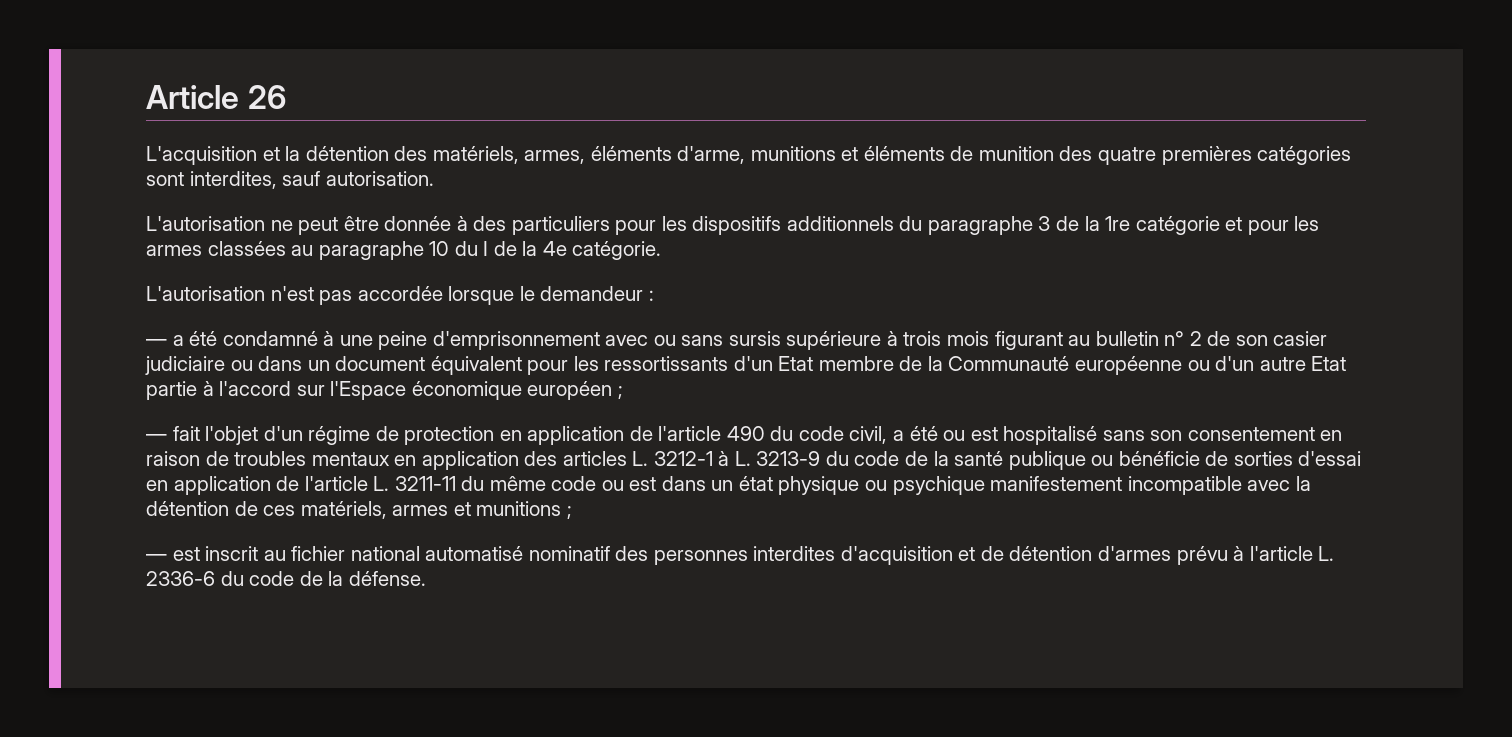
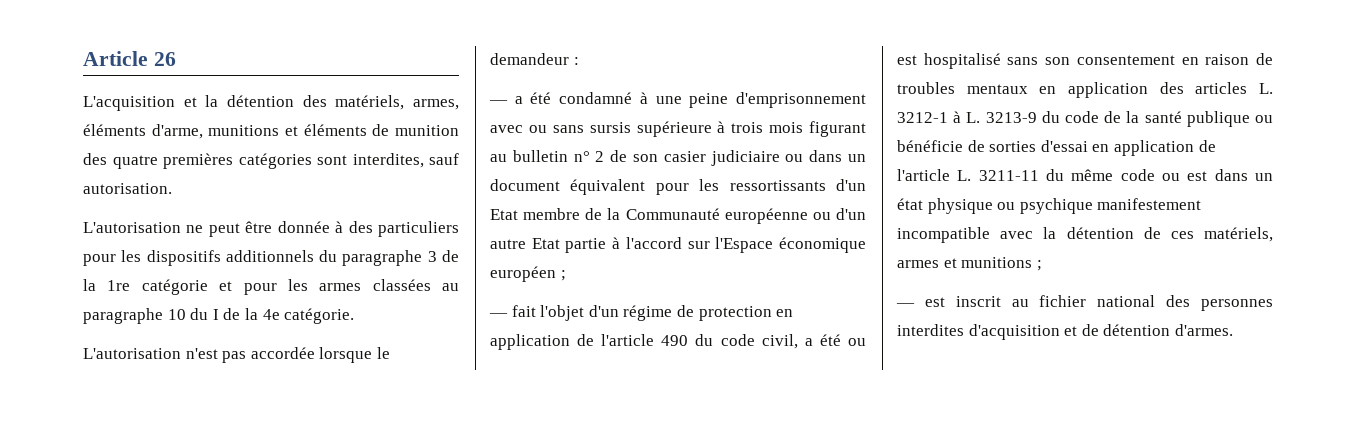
[425,546,610,561] automatisé nominatif -> (1156, 301) none
[1098,546,1335,565] [146,571,426,586] d'armes prévu à l'article L. 2336-6 du code de la défense. -> [1174,324,1233,336] d'armes.

